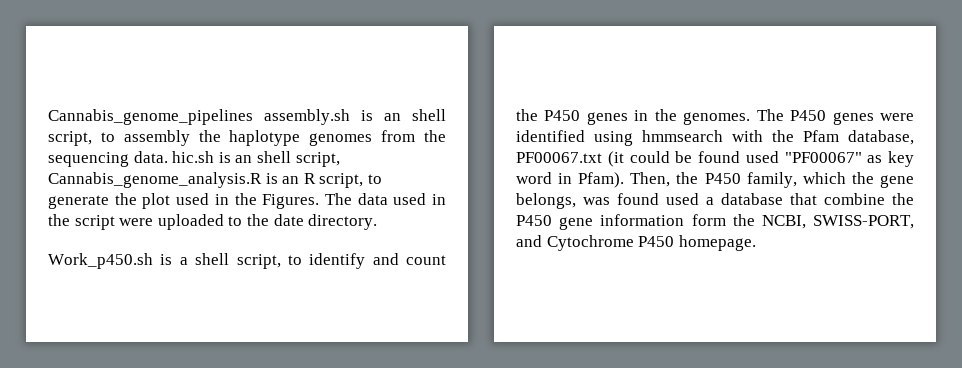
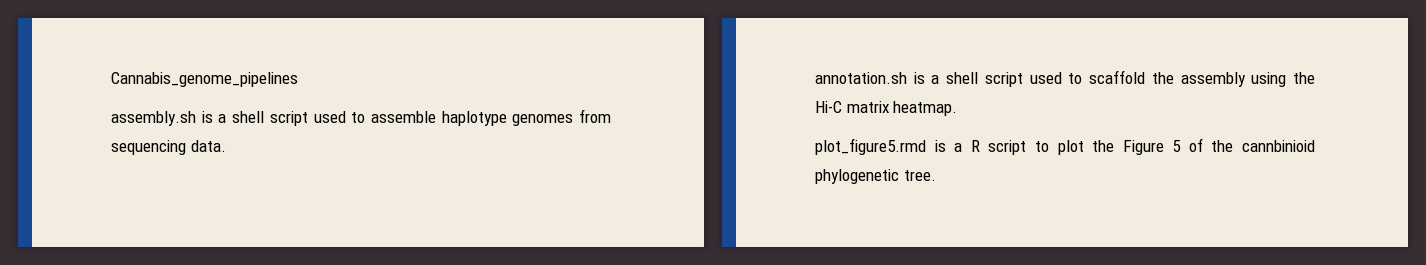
(253, 117) none -> (298, 79) //
[384,109,446,121] [48,130,221,146] an shell script, to assembly the -> [218,111,436,126] a shell script used to assemble
[423,130,446,142] the -> (611, 116) none
[172,151,340,167] [48,172,382,188] [48,193,446,209] [48,214,378,230] [48,253,446,269] [516,109,914,125] [516,130,914,146] [516,151,914,167] [516,172,914,188] [516,193,914,209] [516,214,914,230] [516,235,756,251] hic.sh is an shell script, Cannabis_genome_analysis.R is an R script, to generate the plot used in the Figures. The data used in the script were uploaded to the date directory. // Work_p450.sh is a shell script, to identify and count the P450 genes in the genomes. The P450 genes were identified using hmmsearch with the Pfam database, PF00067.txt (it could be found used "PF00067" as key word in Pfam). Then, the P450 family, which the gene belongs, was found used a database that combine the P450 gene information form the NCBI, SWISS-PORT, and Cytochrome P450 homepage. -> [815,70,1315,87] [815,101,958,116] [815,138,1315,155] [815,169,936,184] // annotation.sh is a shell script used to scaffold the assembly using the Hi-C matrix heatmap. // plot_figure5.rmd is a R script to plot the Figure 5 of the cannbinioid phylogenetic tree.

